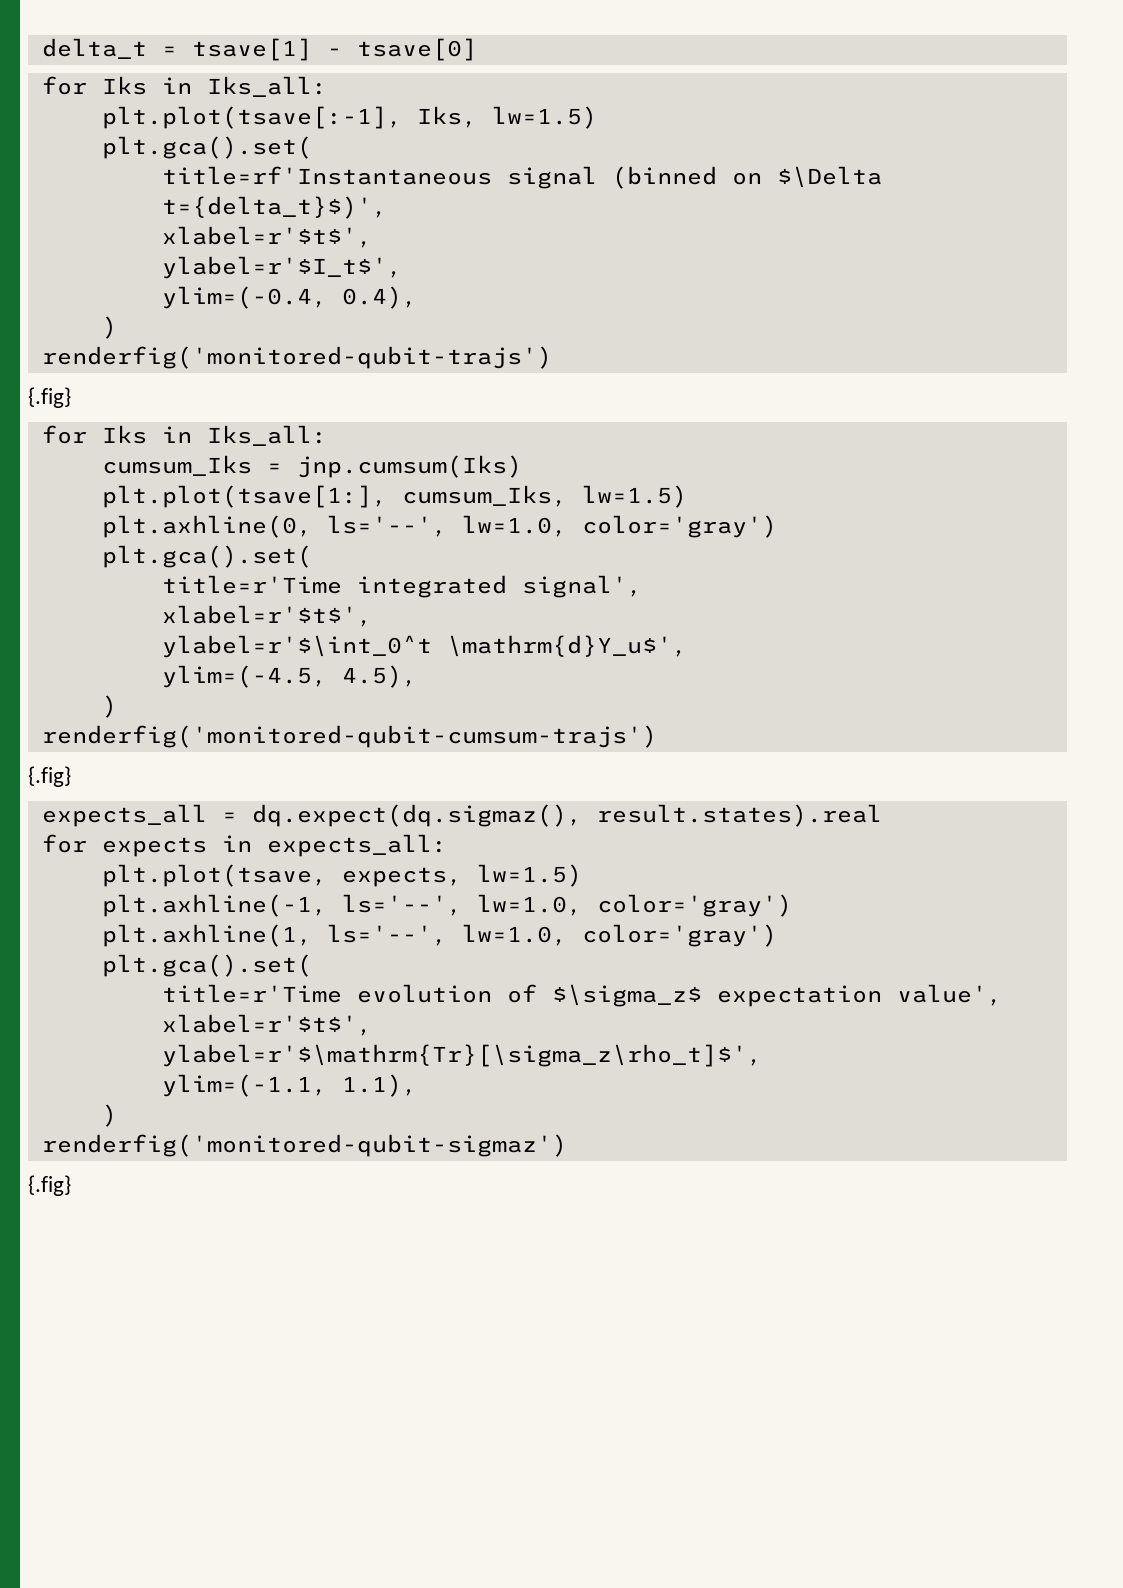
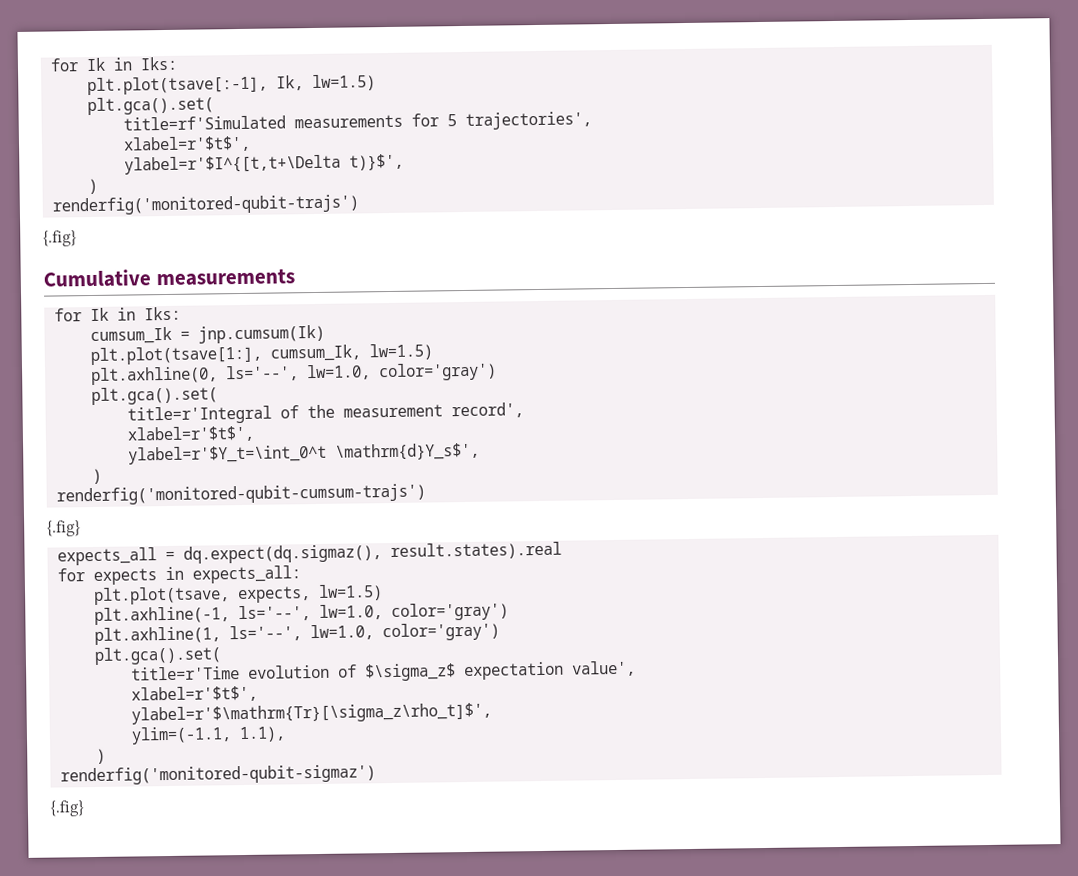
[41,38,477,61] [41,76,327,97] delta_t = tsave[1] - tsave[0] // for Iks in Iks_all: -> [50,56,179,72] for Ik in Iks:
[416,106,477,128] Iks, -> [276,75,305,91] Ik,
[161,166,882,189] [161,196,387,219] [161,226,372,248] [161,256,402,279] [161,286,417,309] title=rf'Instantaneous signal (binned on $\Delta t={delta_t}$)', // xlabel=r'$t$', // ylabel=r'$I_t$', // ylim=(-0.4, 0.4), -> [123,111,593,131] [123,135,252,153] [124,153,405,175] title=rf'Simulated measurements for 5 trajectories', // xlabel=r'$t$', // ylabel=r'$I^{[t,t+\Delta t)}$',
[41,425,327,446] [101,455,522,478] // for Iks in Iks_all: // cumsum_Iks = jnp.cumsum(Iks) -> [43,268,295,288] [54,306,182,322] [90,324,326,345] // Cumulative measurements // for Ik in Iks: // cumsum_Ik = jnp.cumsum(Ik)
[401,485,567,507] cumsum_Iks, -> [270,344,362,362] cumsum_Ik,
[161,575,642,598] [161,605,372,627] [161,635,687,658] [161,665,417,688] title=r'Time integrated signal', // xlabel=r'$t$', // ylabel=r'$\int_0^t \mathrm{d}Y_u$', // ylim=(-4.5, 4.5), -> [127,402,525,425] [127,425,256,443] [128,442,481,465] title=r'Integral of the measurement record', // xlabel=r'$t$', // ylabel=r'$Y_t=\int_0^t \mathrm{d}Y_s$',

